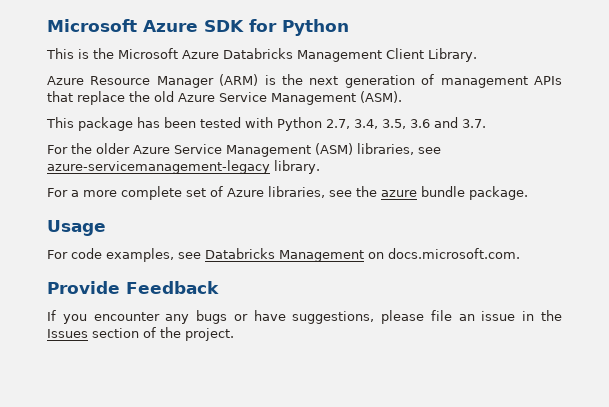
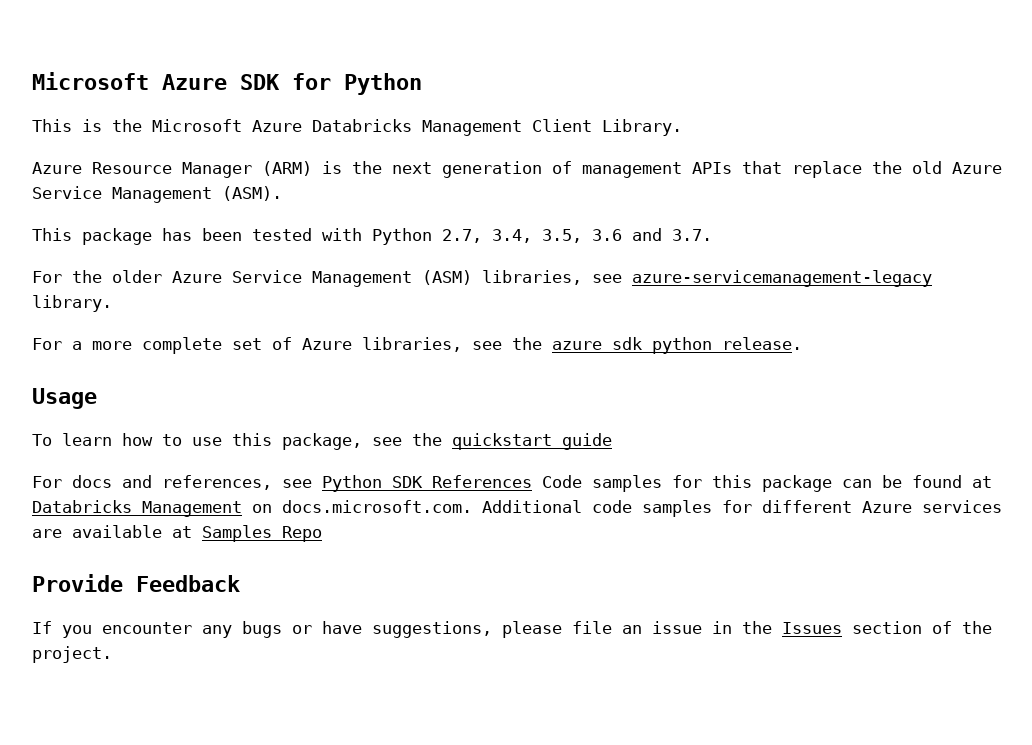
[421,186,528,200] [47,220,106,236] [47,248,520,262] bundle package. // Usage // For code examples, see Databricks Management on docs.microsoft.com. -> [612,337,802,354] [32,388,97,409] [32,433,612,450] [32,475,992,492] [32,500,1002,517] [32,525,322,542] sdk python release. // Usage // To learn how to use this package, see the quickstart guide // For docs and references, see Python SDK References Code samples for this package can be found at Databricks Management on docs.microsoft.com. Additional code samples for different Azure services are available at Samples Repo

